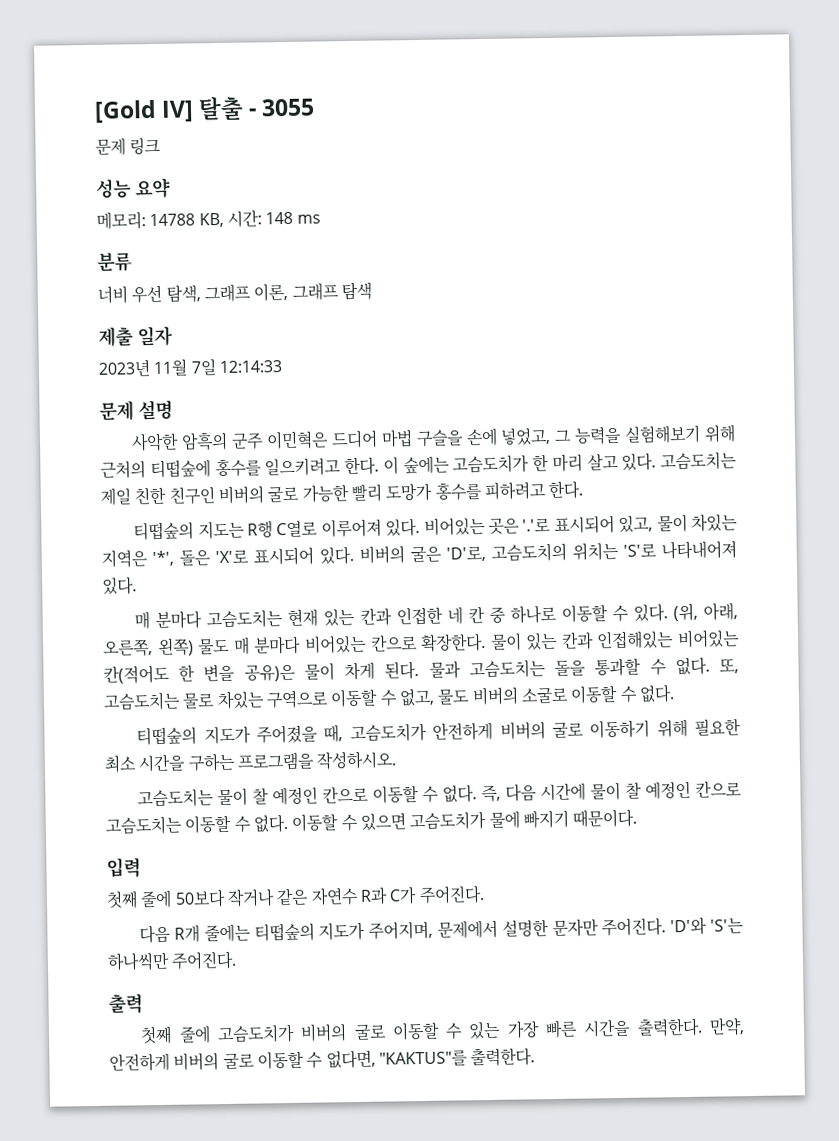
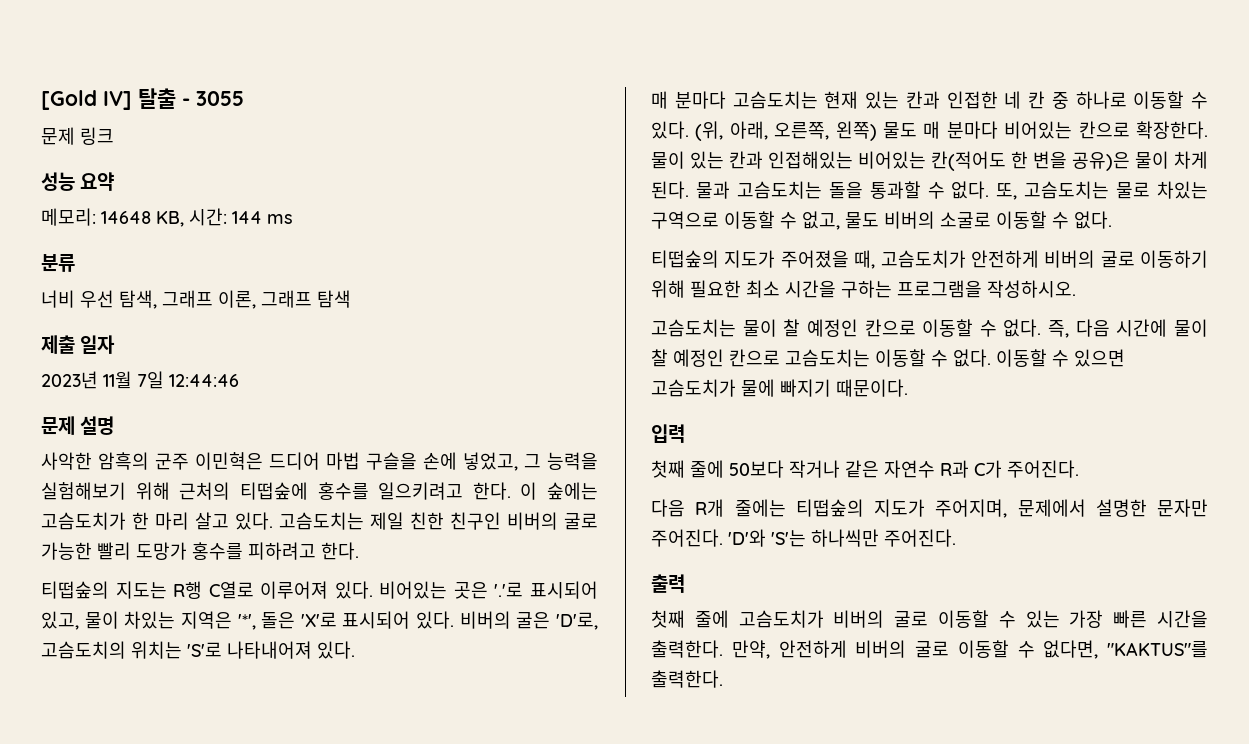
[149,213,196,227] 14788 -> [101,211,151,224] 14648
[265,211,294,225] 148 -> [232,211,262,224] 144
[218,360,282,374] 12:14:33 -> [169,374,239,387] 12:44:46

